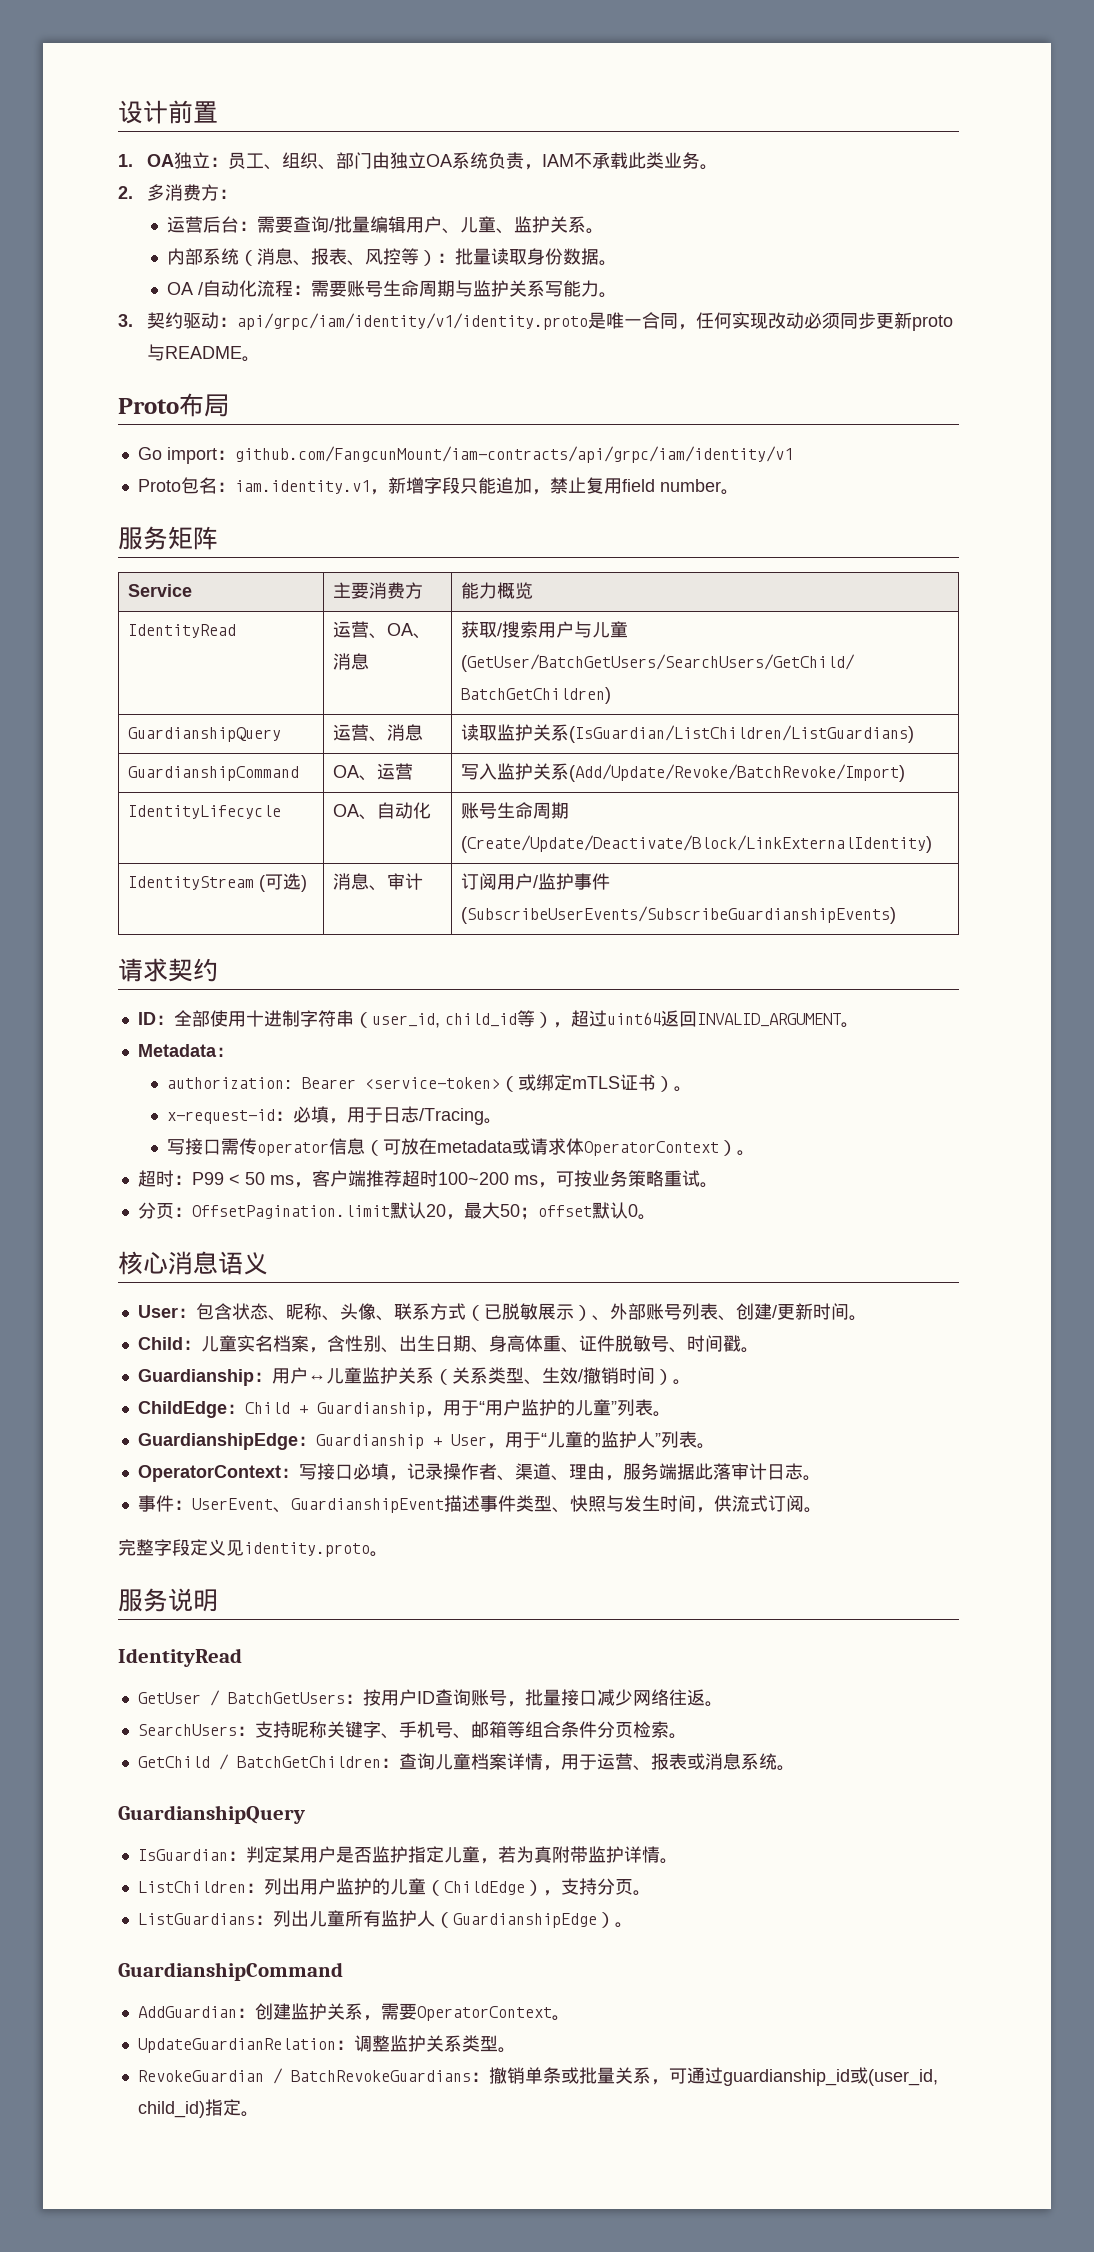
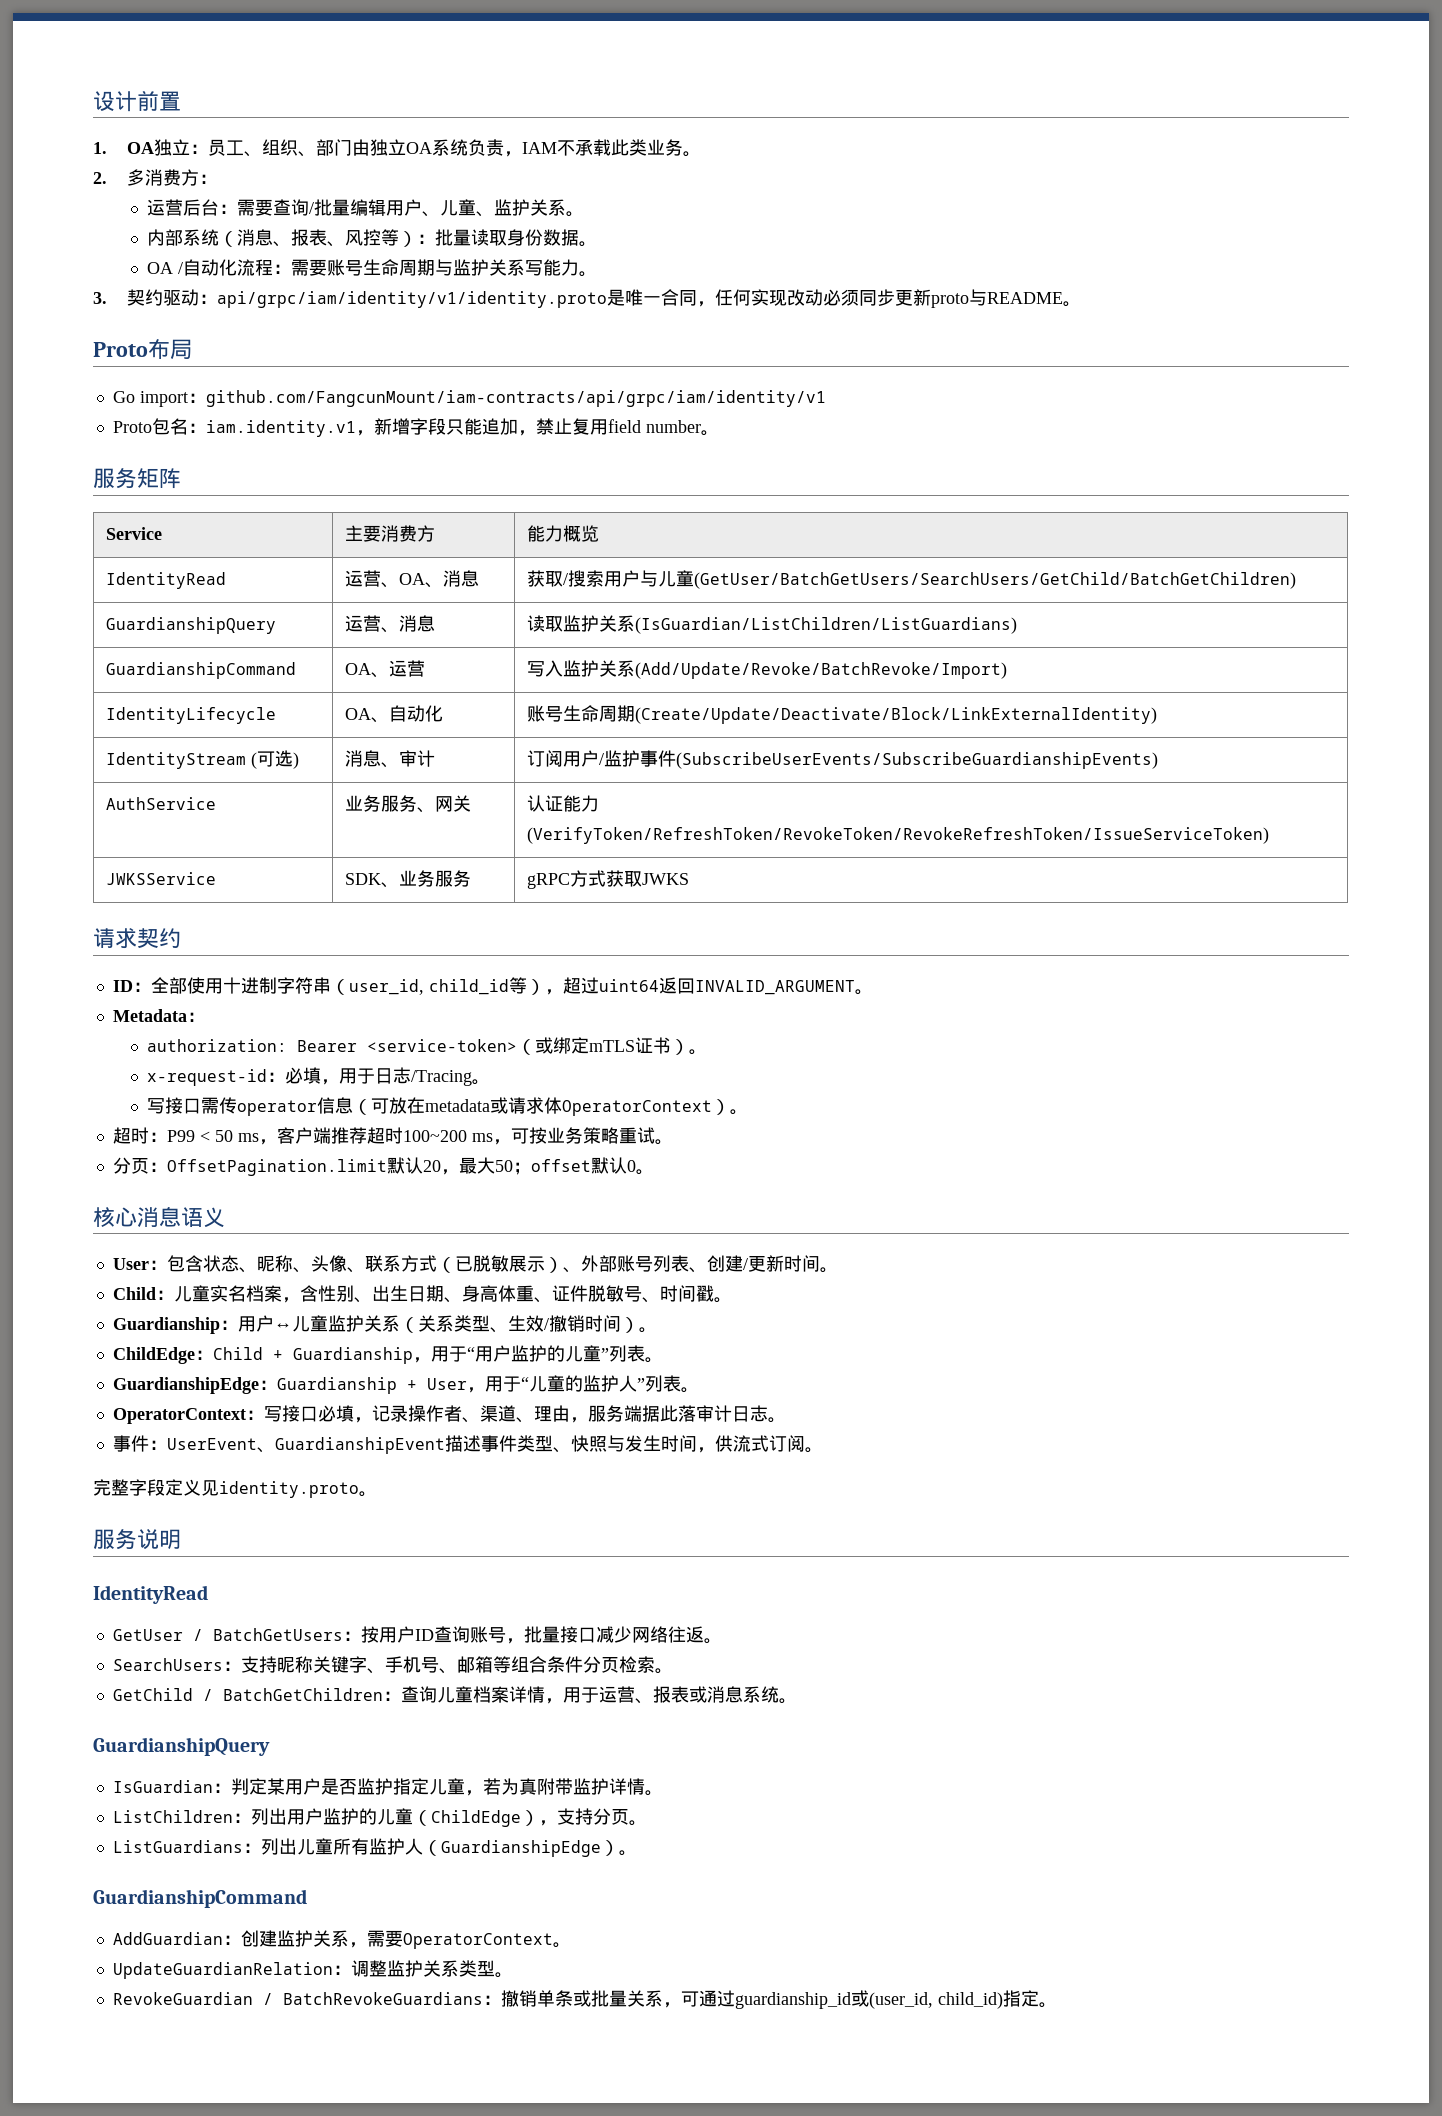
(897, 915) none -> [106,797,217,810] [345,795,472,813] [527,795,600,812] [527,827,1270,844] [106,872,217,885] [345,870,472,888] [527,870,690,889] // AuthService | 业务服务、网关 | 认证能力(VerifyToken/RefreshToken/RevokeToken/RevokeRefreshToken/IssueServiceToken) // JWKSService | SDK、业务服务 | gRPC方式获取JWKS

